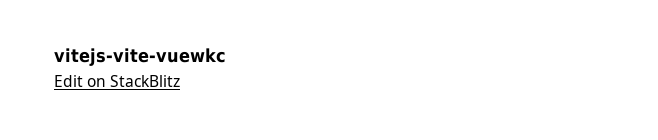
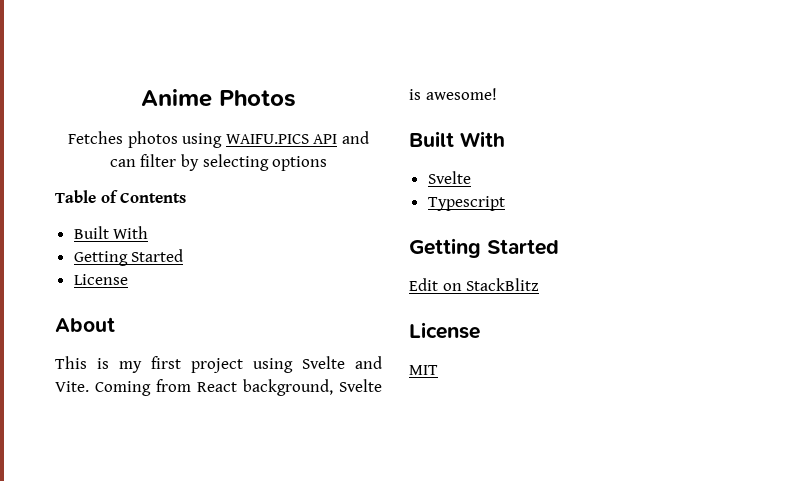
[54,48,226,66] vitejs-vite-vuewkc -> [141,89,296,107] [68,131,369,148] [109,154,328,171] [55,190,187,203] [73,226,149,239] [73,249,184,266] [73,274,128,285] [55,317,115,332] [55,356,382,373] [55,379,382,396] [409,88,497,100] [409,131,505,147] [427,171,471,184] [427,196,505,211] [409,238,559,258] Anime Photos // Fetches photos using WAIFU.PICS API and can filter by selecting options // Table of Contents // Built With // Getting Started // License // About // This is my first project using Svelte and Vite. Coming from React background, Svelte is awesome! // Built With // Svelte // Typescript // Getting Started
(181, 81) none -> [409,322,480,339] [409,365,438,375] // License // MIT

